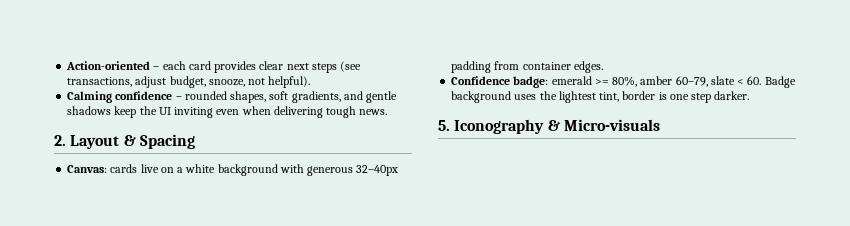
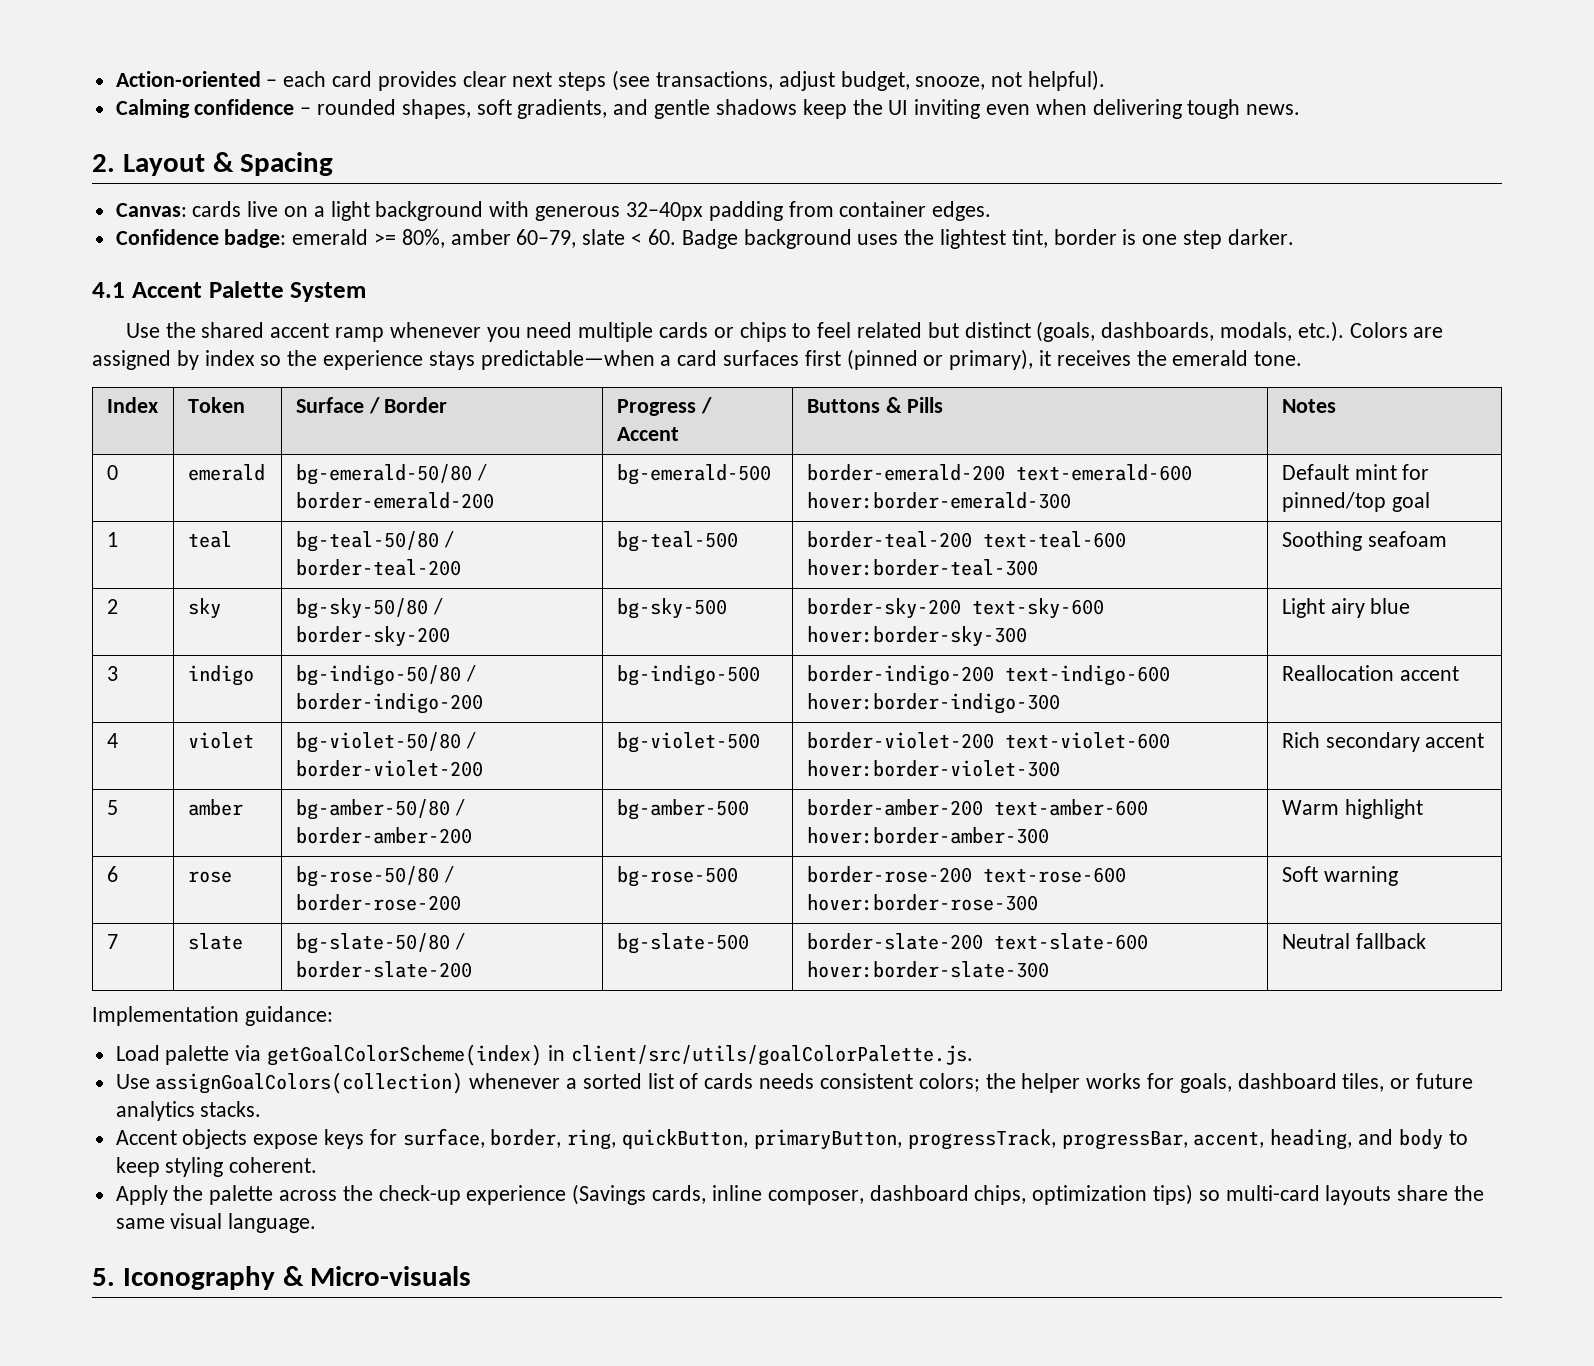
[185,164,216,173] white -> [330,201,370,221] light
(750, 95) none -> [92,281,367,302] [125,321,1444,342] [92,349,1303,370] [106,397,158,413] [187,397,245,413] [295,397,448,414] [616,397,712,416] [616,427,679,441] [806,397,944,413] [1281,399,1336,413] [106,465,118,480] [187,464,265,481] [295,464,487,485] [295,492,494,509] [616,464,771,485] [806,464,1192,481] [806,492,1071,509] [1281,464,1430,480] [1281,492,1430,512] [106,532,118,547] [187,531,232,548] [295,531,454,552] [295,559,461,576] [616,531,738,552] [806,531,1126,548] [806,559,1038,576] [1281,531,1447,551] [106,599,118,614] [187,598,221,619] [295,598,443,619] [295,626,450,647] [616,598,727,619] [806,598,1104,619] [806,626,1027,647] [1281,598,1411,618] [106,666,118,681] [187,665,254,686] [295,665,476,686] [295,693,483,714] [616,665,760,686] [806,665,1170,686] [806,693,1060,714] [1281,665,1459,681] [106,733,118,748] [187,732,254,749] [295,732,476,753] [295,760,483,777] [616,732,760,753] [806,732,1170,749] [806,760,1060,777] [1281,732,1485,752] [106,800,118,815] [187,799,243,816] [295,799,465,820] [295,827,472,844] [616,799,749,820] [806,799,1148,816] [806,827,1049,844] [1281,799,1423,819] [106,866,118,882] [187,871,232,883] [295,866,454,887] [295,894,461,911] [616,866,738,887] [806,866,1126,883] [806,894,1038,911] [1281,866,1398,886] [106,934,118,949] [187,933,243,950] [295,933,465,954] [295,961,472,978] [616,933,749,954] [806,933,1148,950] [806,961,1049,978] [1281,933,1426,949] [92,1006,333,1026] [115,1044,973,1066] [115,1072,1473,1094] [115,1101,262,1121] [115,1128,1468,1150] [115,1157,318,1177] [115,1184,1484,1205] [115,1213,317,1233] // 4.1 Accent Palette System // Use the shared accent ramp whenever you need multiple cards or chips to feel related but distinct (goals, dashboards, modals, etc.). Colors are assigned by index so the experience stays predictable—when a card surfaces first (pinned or primary), it receives the emerald tone. // Index | Token | Surface / Border | Progress / Accent | Buttons & Pills | Notes // 0 | emerald | bg-emerald-50/80 / border-emerald-200 | bg-emerald-500 | border-emerald-200 text-emerald-600 hover:border-emerald-300 | Default mint for pinned/top goal // 1 | teal | bg-teal-50/80 / border-teal-200 | bg-teal-500 | border-teal-200 text-teal-600 hover:border-teal-300 | Soothing seafoam // 2 | sky | bg-sky-50/80 / border-sky-200 | bg-sky-500 | border-sky-200 text-sky-600 hover:border-sky-300 | Light airy blue // 3 | indigo | bg-indigo-50/80 / border-indigo-200 | bg-indigo-500 | border-indigo-200 text-indigo-600 hover:border-indigo-300 | Reallocation accent // 4 | violet | bg-violet-50/80 / border-violet-200 | bg-violet-500 | border-violet-200 text-violet-600 hover:border-violet-300 | Rich secondary accent // 5 | amber | bg-amber-50/80 / border-amber-200 | bg-amber-500 | border-amber-200 text-amber-600 hover:border-amber-300 | Warm highlight // 6 | rose | bg-rose-50/80 / border-rose-200 | bg-rose-500 | border-rose-200 text-rose-600 hover:border-rose-300 | Soft warning // 7 | slate | bg-slate-50/80 / border-slate-200 | bg-slate-500 | border-slate-200 text-slate-600 hover:border-slate-300 | Neutral fallback // Implementation guidance: // Load palette via getGoalColorScheme(index) in client/src/utils/goalColorPalette.js. // Use assignGoalColors(collection) whenever a sorted list of cards needs consistent colors; the helper works for goals, dashboard tiles, or future analytics stacks. // Accent objects expose keys for surface, border, ring, quickButton, primaryButton, progressTrack, progressBar, accent, heading, and body to keep styling coherent. // Apply the palette across the check-up experience (Savings cards, inline composer, dashboard chips, optimization tips) so multi-card layouts share the same visual language.

